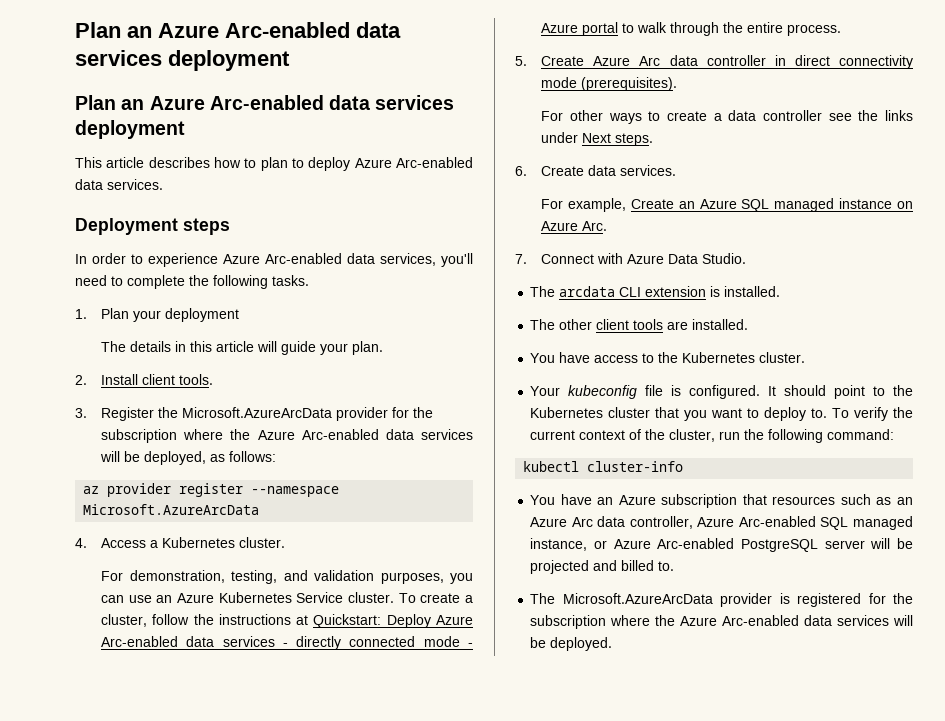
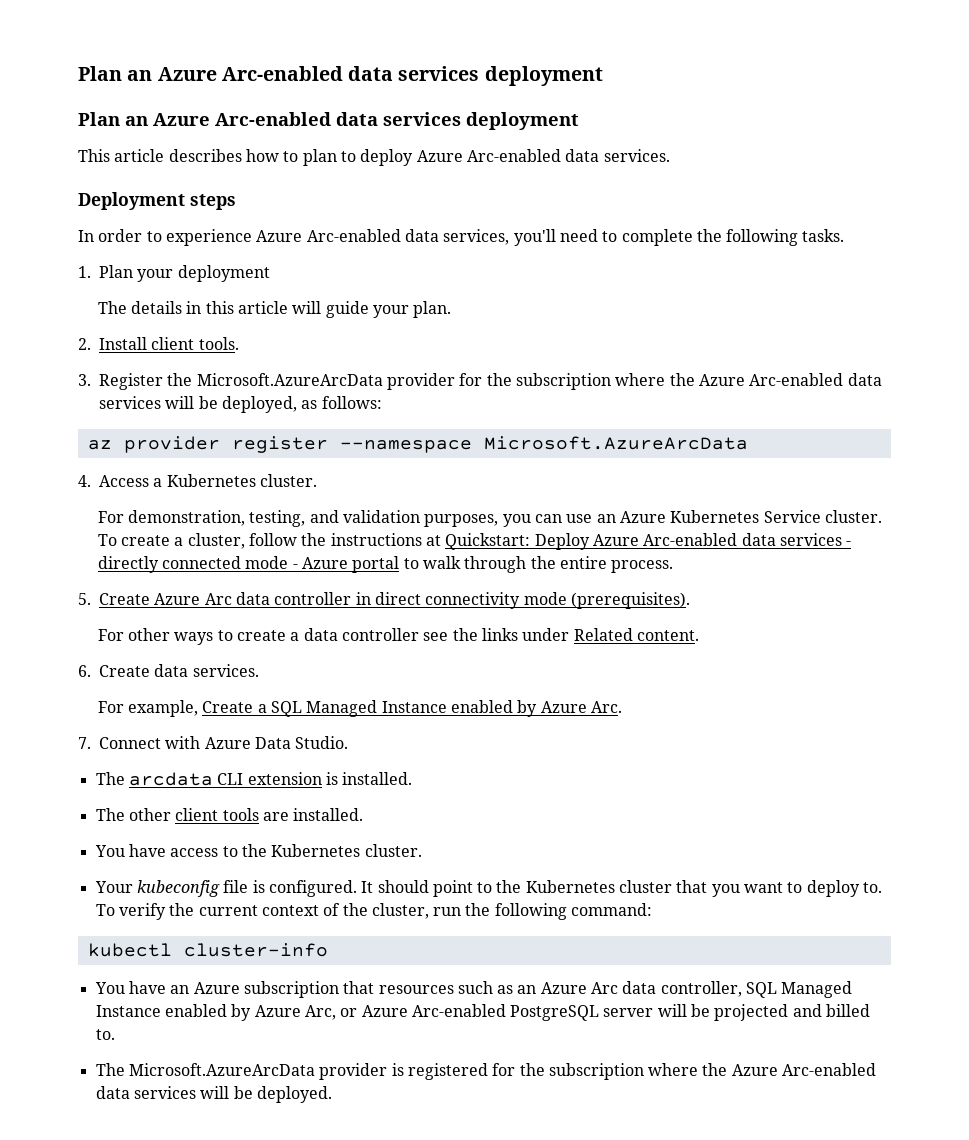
[582,133,654,146] Next steps. -> [573,628,699,641] Related content.
[678,198,913,212] an Azure SQL managed instance on -> [257,700,538,717] a SQL Managed Instance enabled by
[697,516,913,530] [530,538,588,551] Azure Arc-enabled SQL managed instance, -> [746,981,853,998] [95,1004,336,1021] SQL Managed Instance enabled by Azure Arc,

